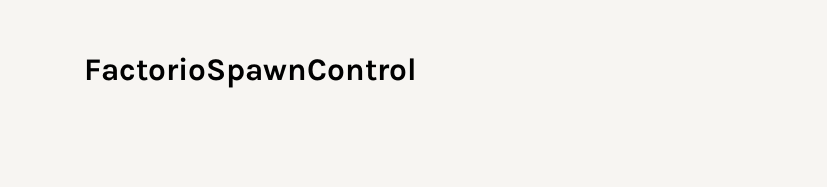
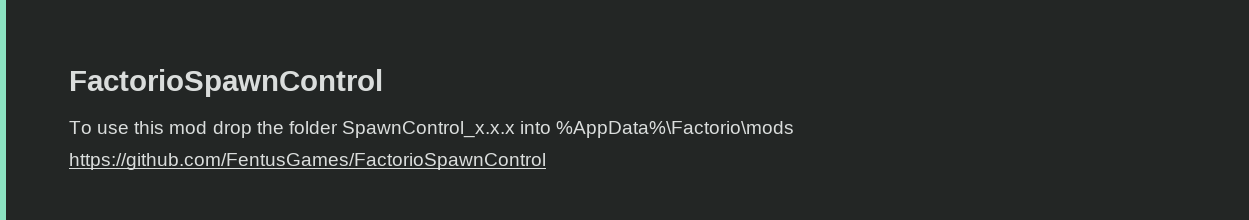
(417, 72) none -> [69,121,795,138] [69,153,546,170] // To use this mod drop the folder SpawnControl_x.x.x into %AppData%\Factorio\mods // https://github.com/FentusGames/FactorioSpawnControl

